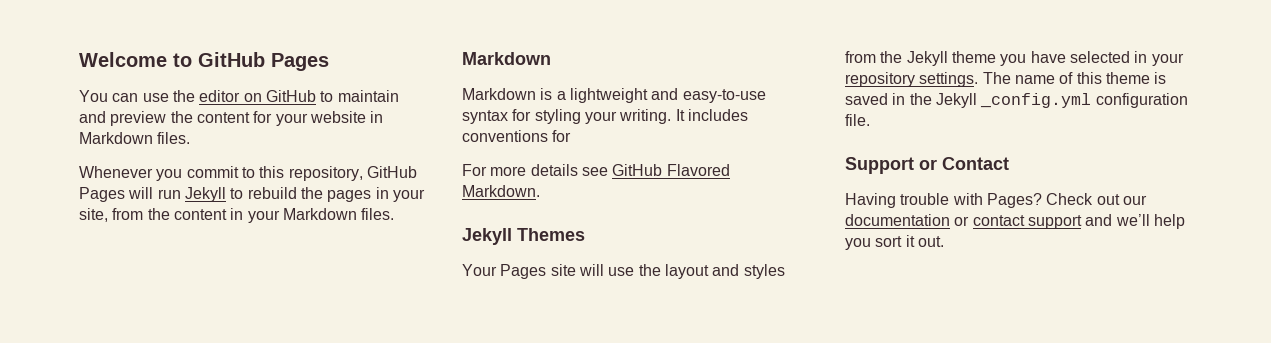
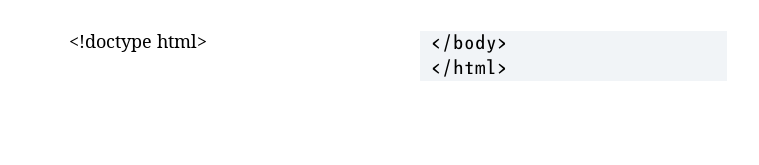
[79,52,329,71] [79,90,399,102] [79,111,384,126] [79,132,191,144] [79,166,417,181] [79,187,425,202] [79,208,395,223] [462,52,551,65] [462,88,766,103] [462,109,748,124] [462,130,572,142] [462,164,730,176] [462,185,540,197] [462,228,585,245] [462,264,785,279] [845,51,1184,66] [845,72,1167,87] [845,93,1188,108] [845,114,870,126] [845,157,1009,174] [845,193,1147,208] [845,214,1185,229] [845,235,944,250] Welcome to GitHub Pages // You can use the editor on GitHub to maintain and preview the content for your website in Markdown files. // Whenever you commit to this repository, GitHub Pages will run Jekyll to rebuild the pages in your site, from the content in your Markdown files. // Markdown // Markdown is a lightweight and easy-to-use syntax for styling your writing. It includes conventions for // For more details see GitHub Flavored Markdown. // Jekyll Themes // Your Pages site will use the layout and styles from the Jekyll theme you have selected in your repository settings. The name of this theme is saved in the Jekyll _config.yml configuration file. // Support or Contact // Having trouble with Pages? Check out our documentation or contact support and we’ll help you sort it out. -> [69,34,207,52] [430,34,508,53] [430,59,508,77] <!doctype html> // </body> // </html>

